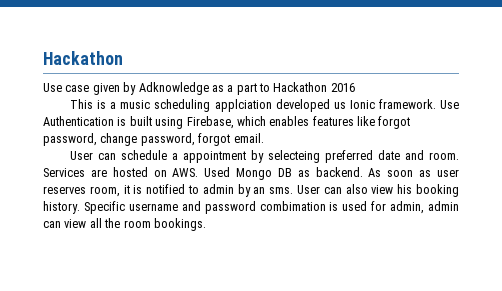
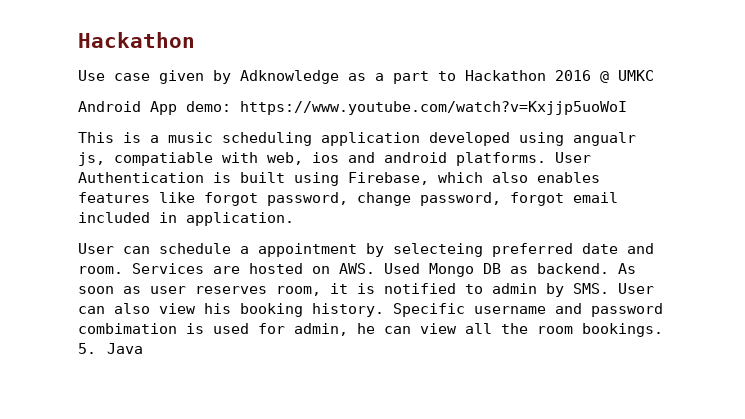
(355, 87) none -> [600,70,654,83] [78,101,627,115] @ UMKC // Android App demo: https://www.youtube.com/watch?v=Kxjjp5uoWoI
[214,99,459,112] applciation developed us Ionic framework. Use -> [321,132,636,146] [78,152,591,166] application developed using angualr js, compatiable with web, ios and android platforms. User
(266, 121) none -> [492,172,528,183] also
[233,133,264,143] email. -> [573,192,618,203] [78,212,294,226] email included in application.
[253,187,294,194] an sms. -> [573,283,609,294] SMS.
[427,201,459,211] admin -> [357,323,375,334] he
(206, 224) none -> [78,343,143,354] // 5. Java

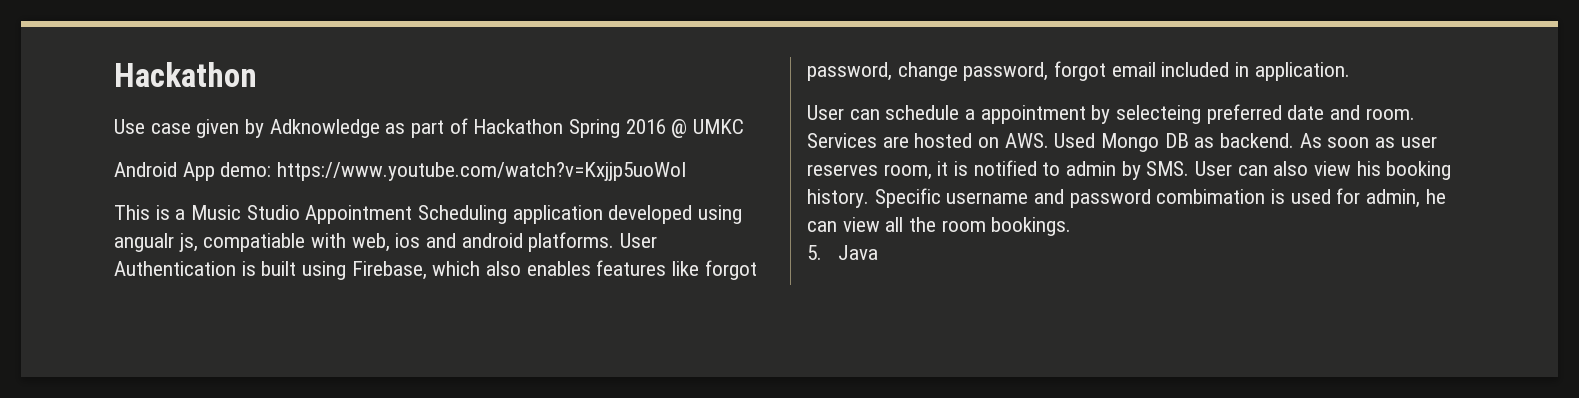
[375,70,546,84] a part to Hackathon -> [411,118,621,138] part of Hackathon Spring
[168,132,312,146] music scheduling -> [191,205,508,224] Music Studio Appointment Scheduling

